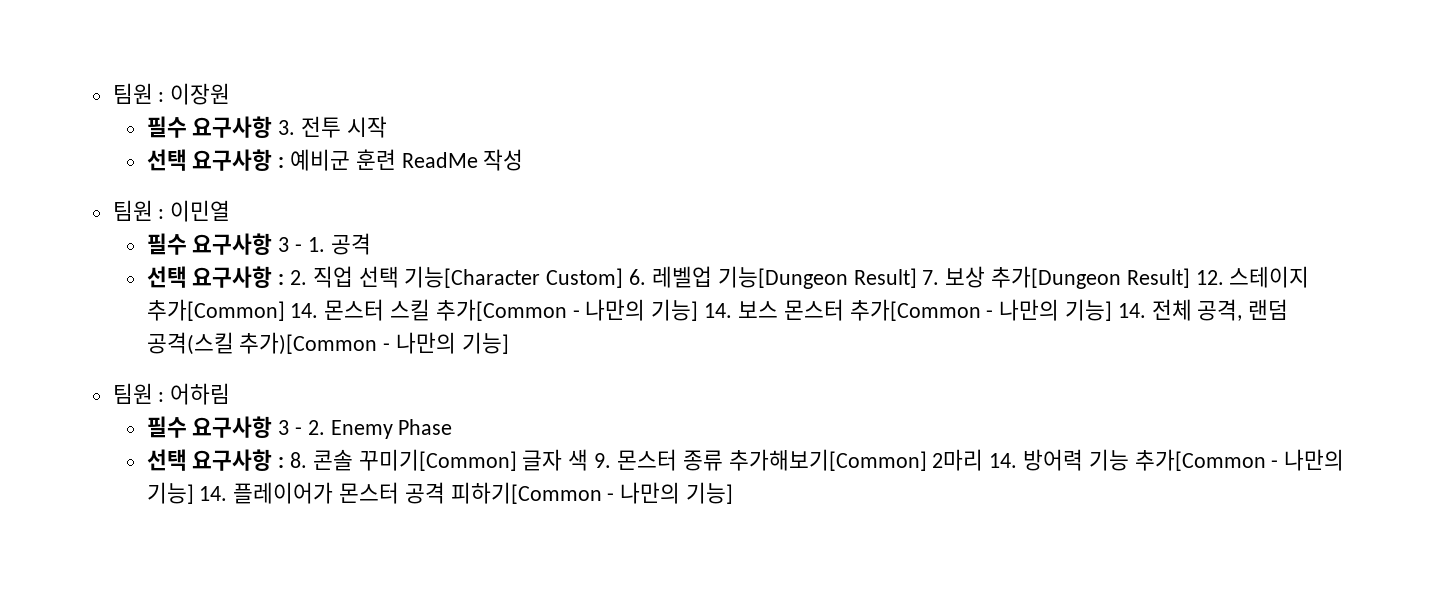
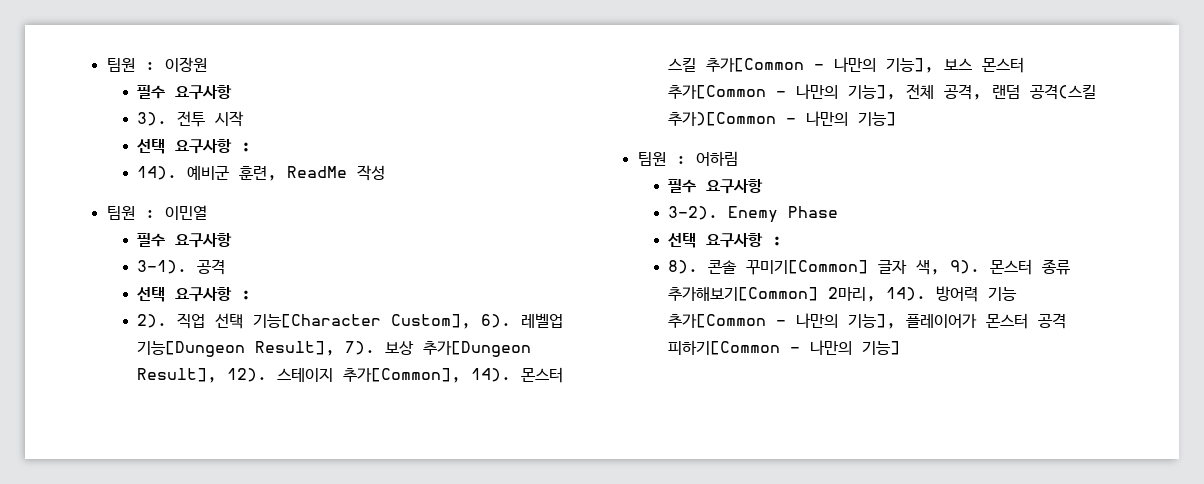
[278,120,296,135] 3. -> [137,112,168,126] // 3).
[290,149,396,171] 예비군 훈련 -> [137,165,278,181] // 14). 예비군 훈련,
[278,237,325,252] 3 - 1. -> [137,260,188,274] // 3-1).
[290,270,308,285] 2. -> [137,314,168,328] // 2).
[546,266,1310,289] [146,299,319,321] Custom] 6. 레벨업 기능[Dungeon Result] 7. 보상 추가[Dungeon Result] 12. 스테이지 추가[Common] 14. -> [391,313,564,329] [137,341,532,357] [137,367,512,383] Custom], 6). 레벨업 기능[Dungeon Result], 7). 보상 추가[Dungeon Result], 12). 스테이지 추가[Common], 14).
[651,299,733,321] 기능] 14. -> [886,58,935,73] 기능],
[1064,299,1146,321] 기능] 14. -> [848,85,897,100] 기능],
[278,420,325,435] 3 - 2. -> [668,206,719,220] // 3-2).
[290,452,308,468] 8. -> [668,260,699,274] // 8).
[568,449,612,471] 색 9. -> [916,260,981,275] 색, 9).
[932,449,1018,471] 2마리 14. -> [828,287,927,302] 2마리, 14).
[146,482,228,504] 기능] 14. -> [848,314,897,329] 기능],

